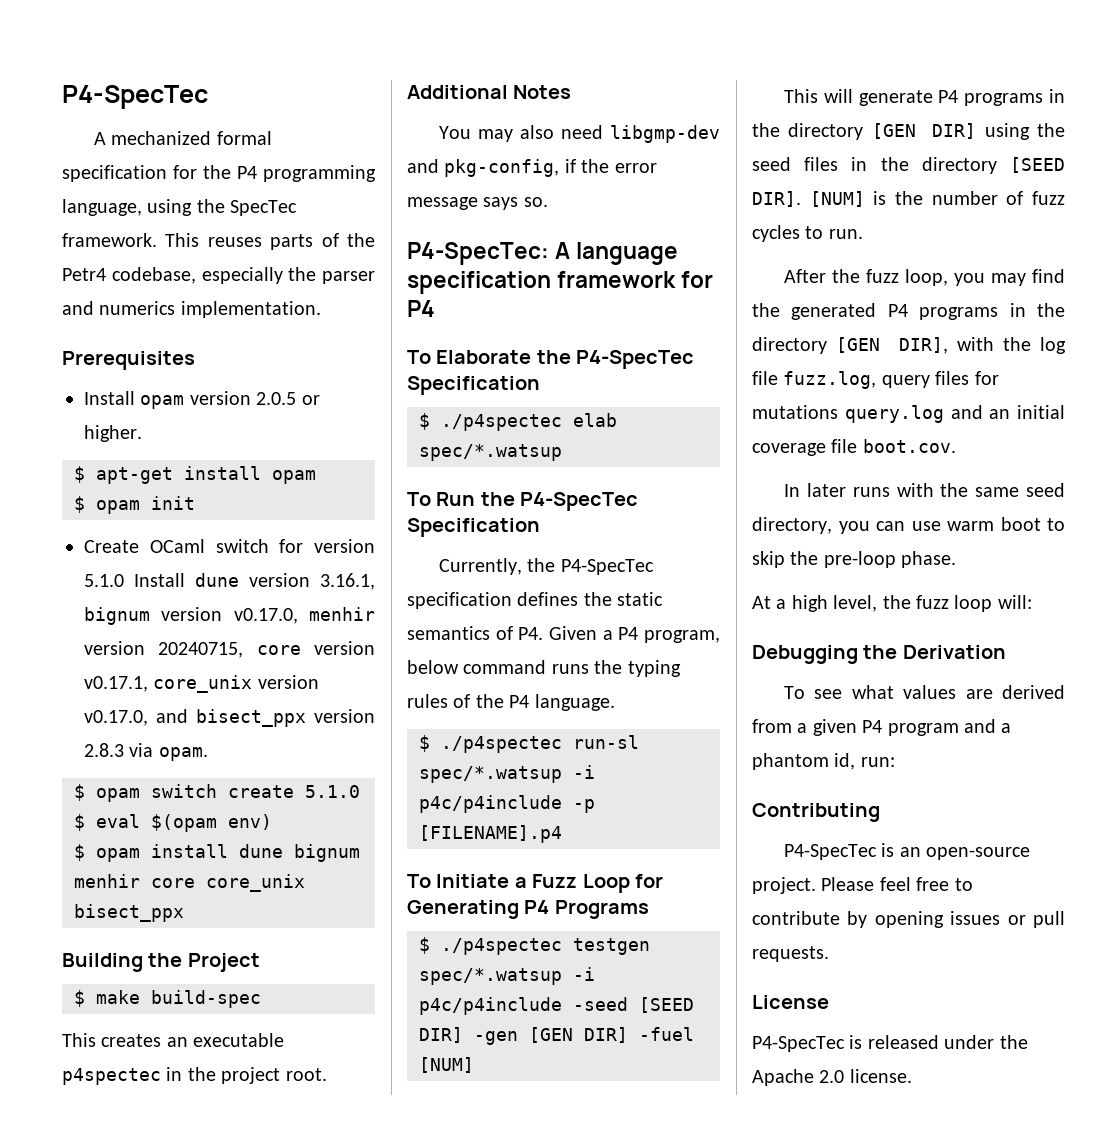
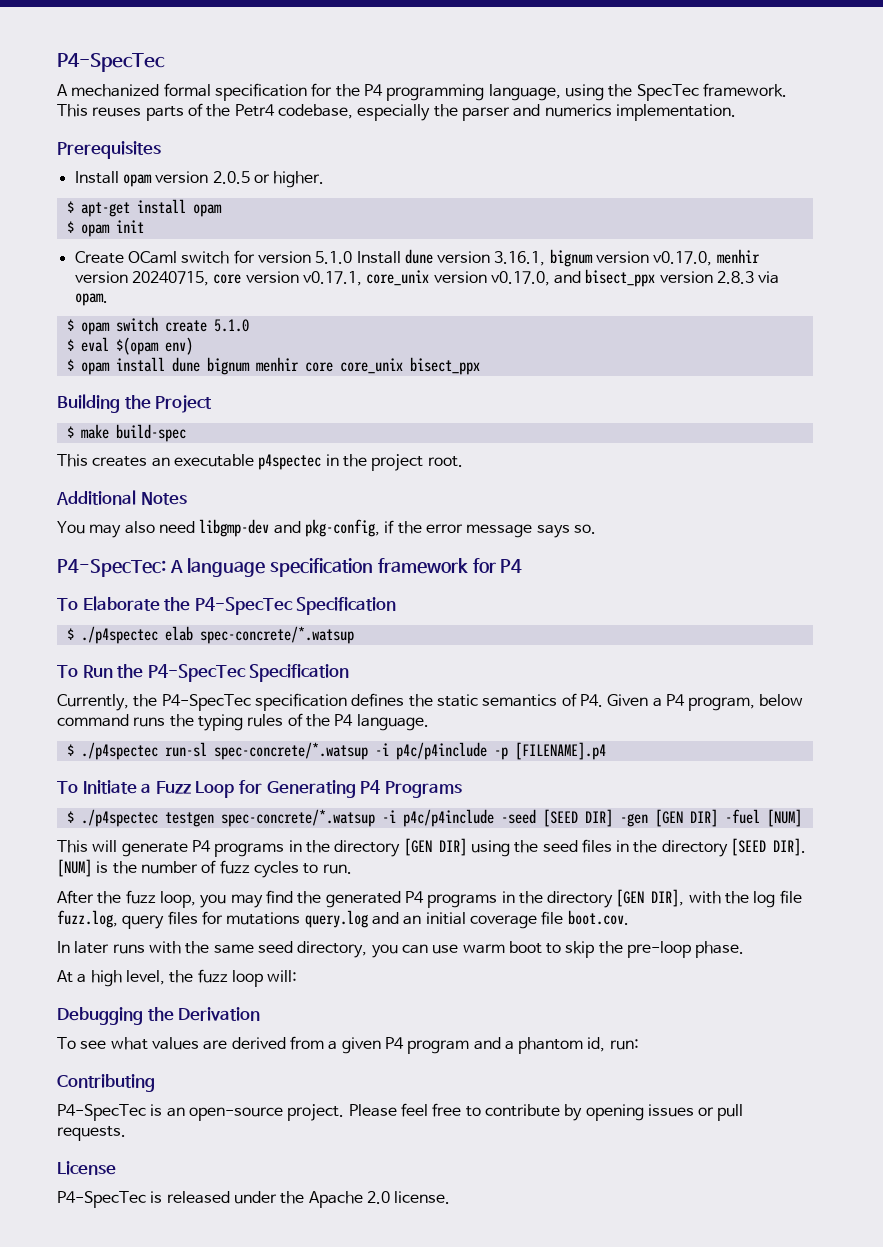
[419,444,562,461] spec/*.watsup -> [199,626,354,644] spec-concrete/*.watsup
[419,766,562,783] spec/*.watsup -> [213,742,368,760] spec-concrete/*.watsup
[419,968,562,985] spec/*.watsup -> [220,809,375,827] spec-concrete/*.watsup

